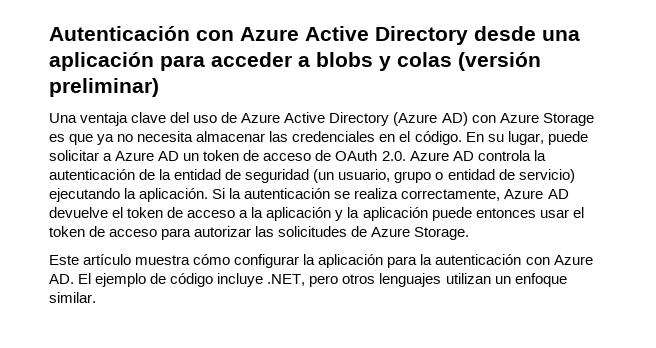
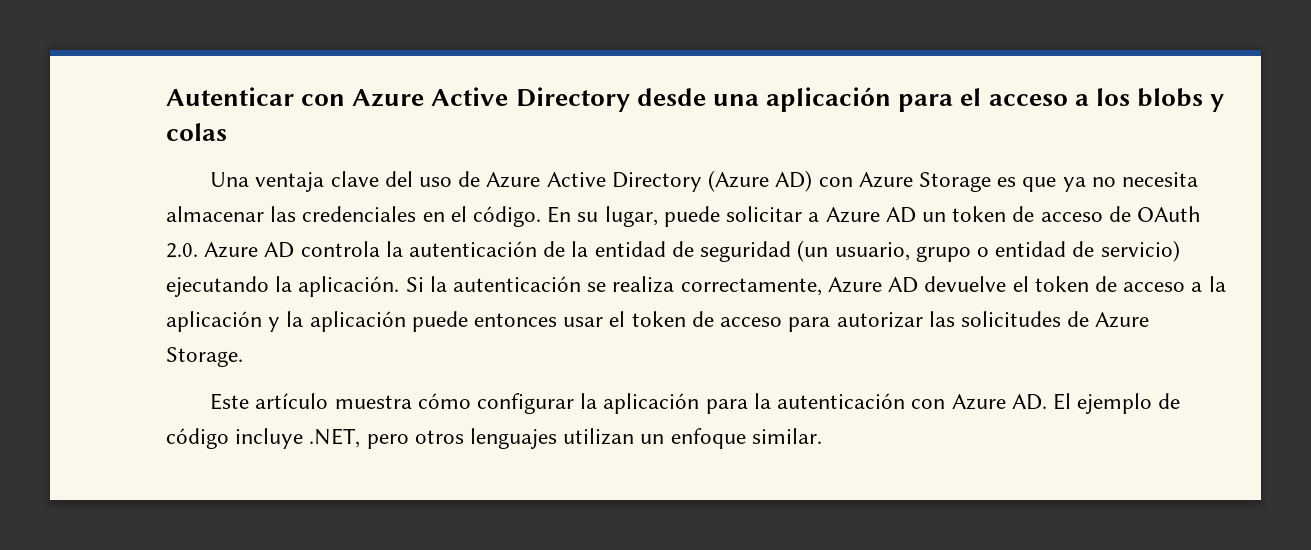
[49,26,190,41] Autenticación -> [166,87,294,106] Autenticar
[211,52,310,67] acceder a -> [960,88,1130,106] el acceso a los
[458,52,541,71] [49,78,159,97] (versión preliminar) -> (227, 132) none

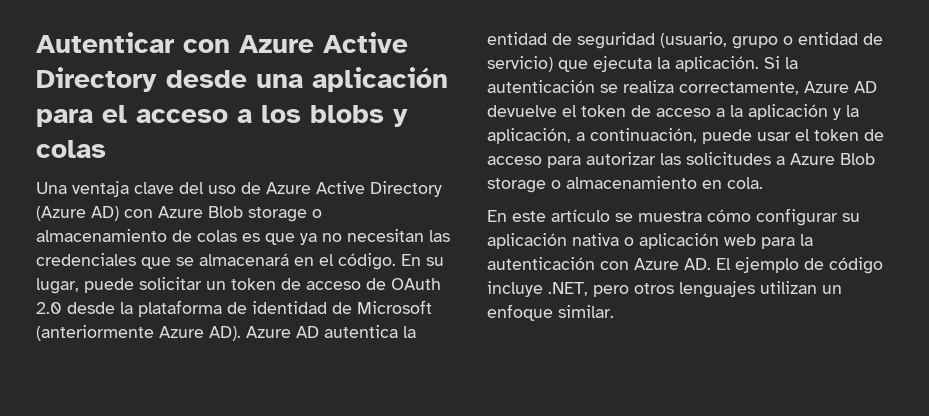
[918,172,1198,192] [166,206,417,222] Storage es que ya no necesita almacenar las credenciales -> [208,206,322,222] [36,229,450,245] [36,253,289,269] Blob storage o almacenamiento de colas es que ya no necesitan las credenciales que se almacenará
[808,207,916,223] a Azure AD -> (202, 283) none
[166,241,566,258] 2.0. Azure AD controla la autenticación de -> [36,300,432,317] [36,325,398,341] 2.0 desde la plataforma de identidad de Microsoft (anteriormente Azure AD). Azure AD autentica
[797,240,910,262] (un usuario, -> [660,32,727,48] (usuario,
[166,276,269,297] ejecutando -> [558,56,652,72] que ejecuta
[309,311,558,332] aplicación puede entonces -> [487,128,752,144] aplicación, a continuación, puede
[1067,311,1150,328] [166,347,243,367] [210,393,700,414] de Azure Storage. // Este artículo muestra cómo configurar la aplicación -> [776,153,875,165] [487,176,763,193] [487,208,860,226] [487,233,756,249] a Azure Blob storage o almacenamiento en cola. // En este artículo se muestra cómo configurar su aplicación nativa o aplicación web

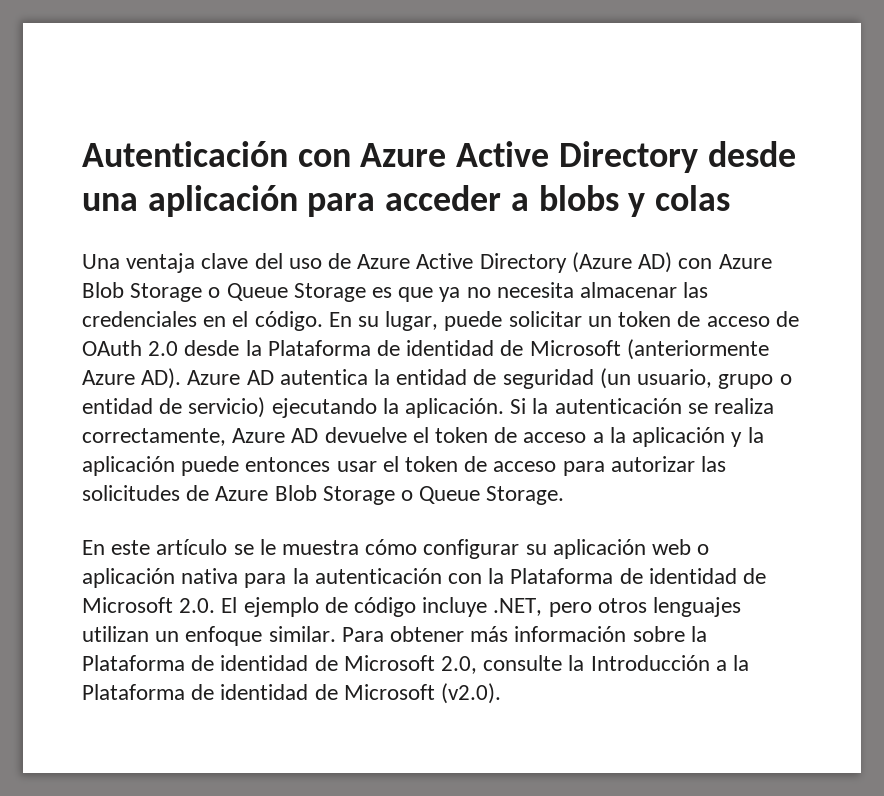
[36,32,174,53] Autenticar -> [82,141,288,167] Autenticación
[102,105,301,123] el acceso a los -> [385,185,529,211] acceder a
[248,207,322,222] [36,229,450,245] [36,253,289,269] storage o almacenamiento de colas es que ya no necesitan las credenciales que se almacenará -> [130,282,709,302] [82,311,197,327] Storage o Queue Storage es que ya no necesita almacenar las credenciales
[138,300,222,317] plataforma -> [267,340,371,356] Plataforma
[660,32,727,48] (usuario, -> [599,368,713,389] (un usuario,
[558,56,652,72] que ejecuta -> [271,398,377,418] ejecutando
[487,128,752,144] aplicación, a continuación, puede -> [82,456,331,476] aplicación puede entonces
[776,153,875,165] [487,176,763,193] a Azure Blob storage o almacenamiento en cola. -> [186,485,565,505] de Azure Blob Storage o Queue Storage.
(633, 217) none -> [259,539,276,555] le
[572,233,619,246] nativa -> [652,539,692,555] web
[724,234,756,246] web -> [181,568,239,584] nativa
[634,258,711,270] Azure AD. -> [488,568,767,584] [82,597,216,613] la Plataforma de identidad de Microsoft 2.0.
(614, 311) none -> [341,626,707,642] [82,655,750,674] [82,683,502,704] Para obtener más información sobre la Plataforma de identidad de Microsoft 2.0, consulte la Introducción a la Plataforma de identidad de Microsoft (v2.0).

